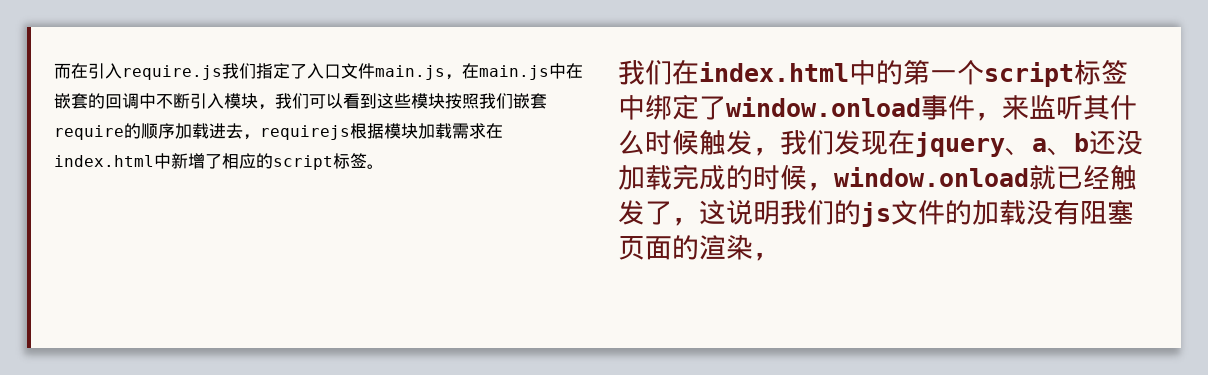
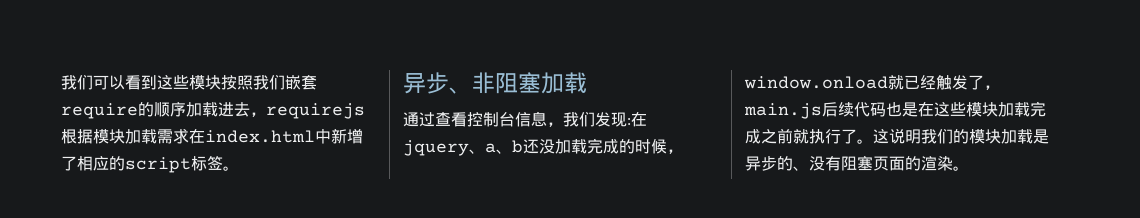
[54,63,583,80] [54,93,275,110] 而在引入require.js我们指定了入口文件main.js，在main.js中在嵌套的回调中不断引入模块， -> (61, 82) none
[618,59,1128,87] [618,94,1137,121] [618,129,753,155] 我们在index.html中的第一个script标签中绑定了window.onload事件，来监听其什么时候触发 -> [403,72,587,94] [403,111,547,127] 异步、非阻塞加载 // 通过查看控制台信息
(888, 143) none -> [627,118,631,125] :
[699,199,1026,227] 这说明我们的js文件的加载 -> [744,101,1046,119] [745,128,1049,144] [745,156,809,171] main.js后续代码也是在这些模块加载完成之前就执行了。这说明我们的模块加载是异步的、
[753,252,780,261] ， -> [953,166,969,171] 。

